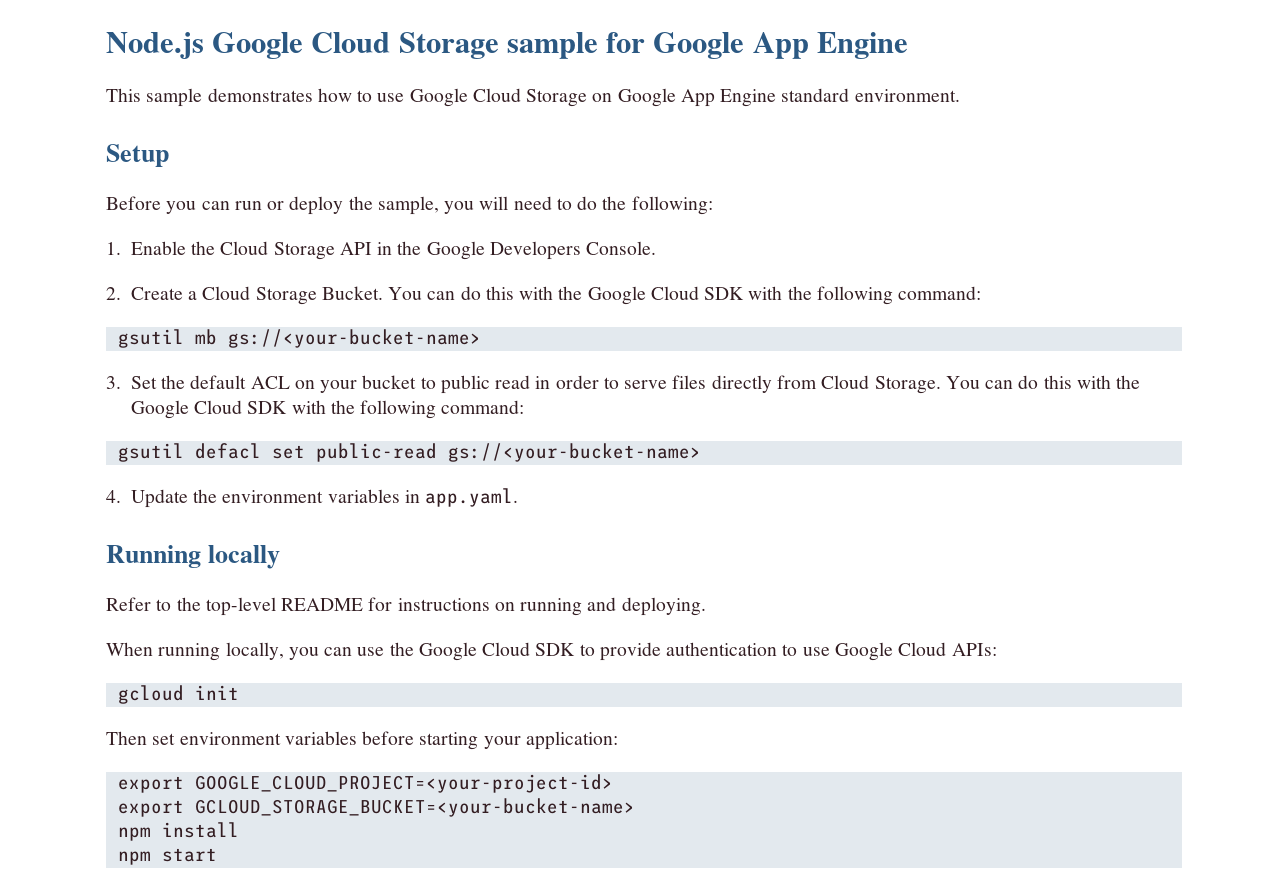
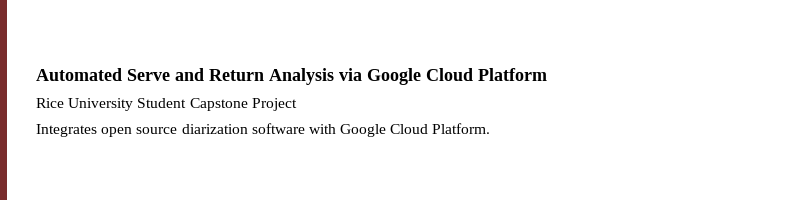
[106,32,908,59] [106,88,960,107] [106,144,169,167] [106,196,713,215] [106,241,657,260] [106,286,982,305] [117,329,481,348] [106,375,1141,394] [130,400,525,419] [117,443,701,462] [106,488,519,508] [106,545,281,569] [106,597,706,616] [106,642,997,661] [117,685,239,704] [106,731,618,750] [117,774,613,793] [117,798,635,817] [117,822,239,841] [117,848,217,865] Node.js Google Cloud Storage sample for Google App Engine // This sample demonstrates how to use Google Cloud Storage on Google App Engine standard environment. // Setup // Before you can run or deploy the sample, you will need to do the following: // 1. Enable the Cloud Storage API in the Google Developers Console. // 2. Create a Cloud Storage Bucket. You can do this with the Google Cloud SDK with the following command: // gsutil mb gs://<your-bucket-name> // 3. Set the default ACL on your bucket to public read in order to serve files directly from Cloud Storage. You can do this with the Google Cloud SDK with the following command: // gsutil defacl set public-read gs://<your-bucket-name> // 4. Update the environment variables in app.yaml. // Running locally // Refer to the top-level README for instructions on running and deploying. // When running locally, you can use the Google Cloud SDK to provide authentication to use Google Cloud APIs: // gcloud init // Then set environment variables before starting your application: // export GOOGLE_CLOUD_PROJECT=<your-project-id> // export GCLOUD_STORAGE_BUCKET=<your-bucket-name> // npm install // npm start -> [36,68,547,85] [36,98,297,111] [36,123,491,137] Automated Serve and Return Analysis via Google Cloud Platform // Rice University Student Capstone Project // Integrates open source diarization software with Google Cloud Platform.

